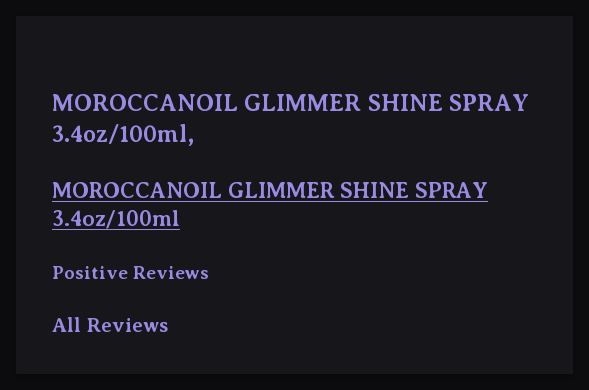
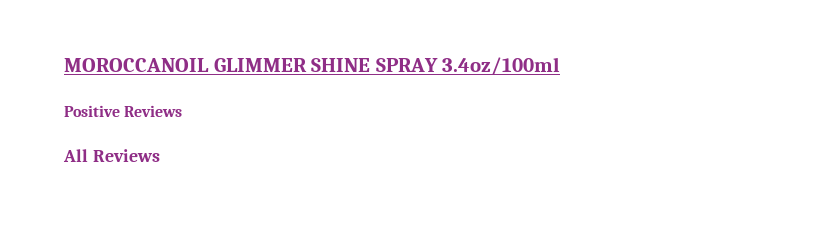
[52,94,530,111] [52,124,194,146] [52,182,488,198] MOROCCANOIL GLIMMER SHINE SPRAY 3.4oz/100ml, // MOROCCANOIL GLIMMER SHINE SPRAY -> [64,58,438,72] MOROCCANOIL GLIMMER SHINE SPRAY

